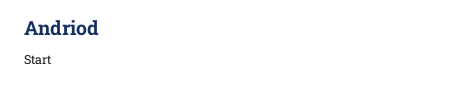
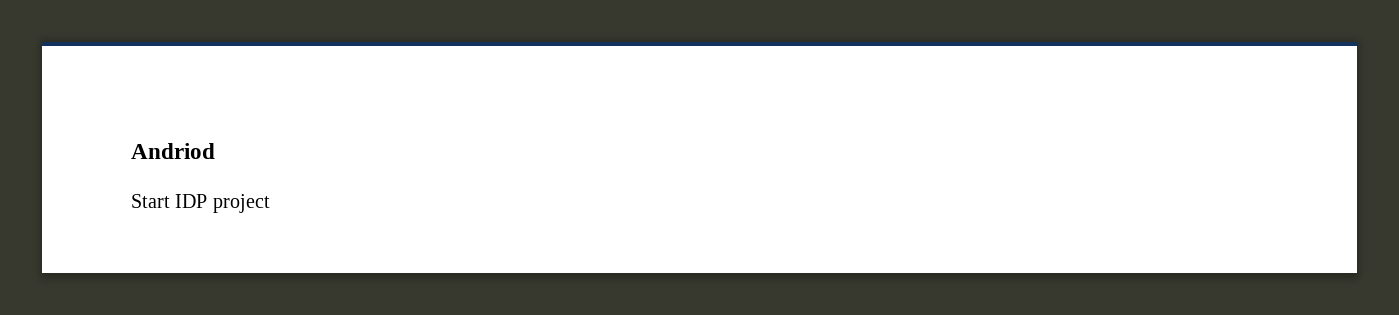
(52, 60) none -> [175,194,270,213] IDP project

